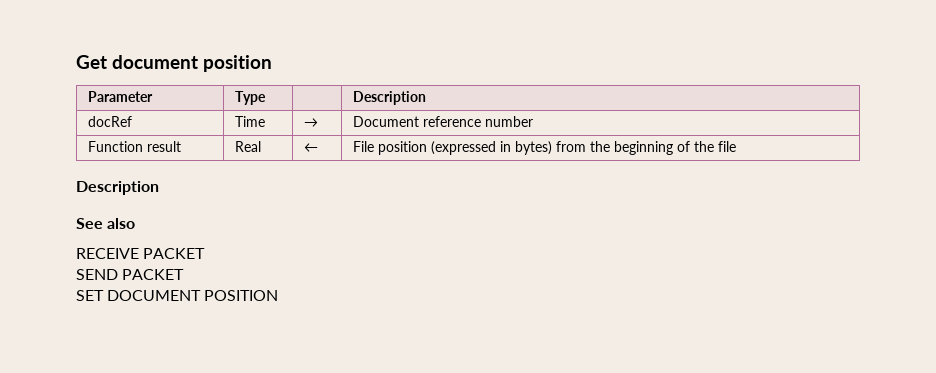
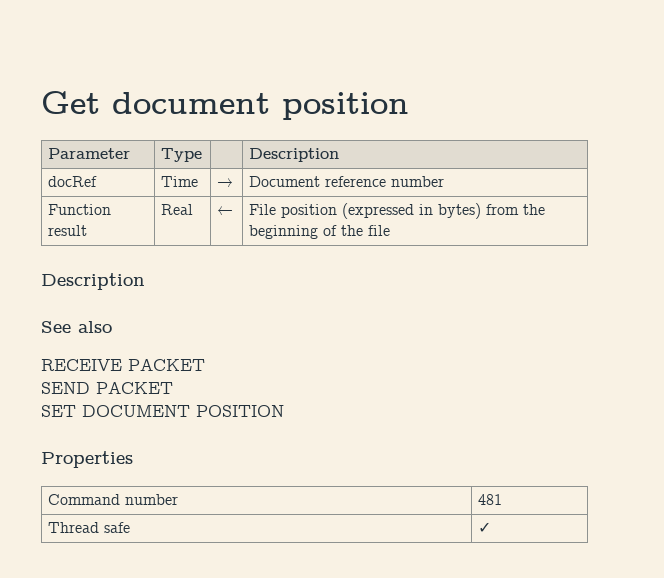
(279, 295) none -> [41,451,133,468] [48,494,179,505] [478,494,503,505] [48,522,131,533] [478,522,492,533] // Properties // Command number | 481 // Thread safe | ✓

